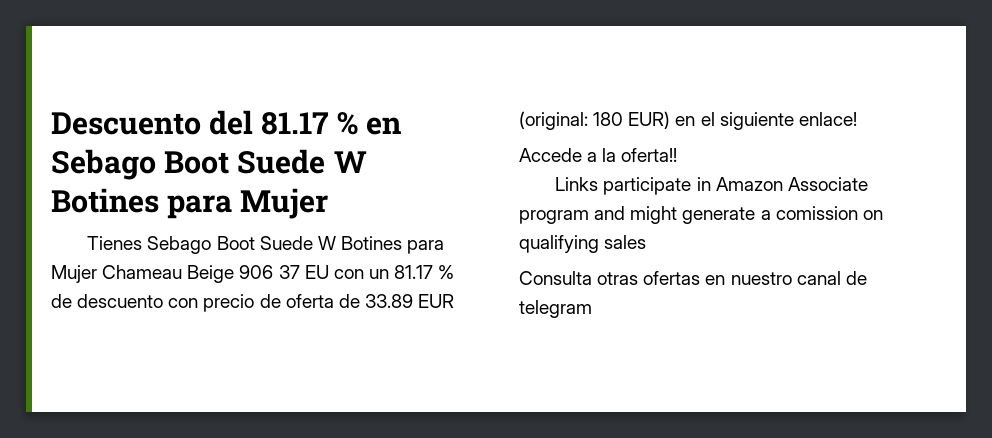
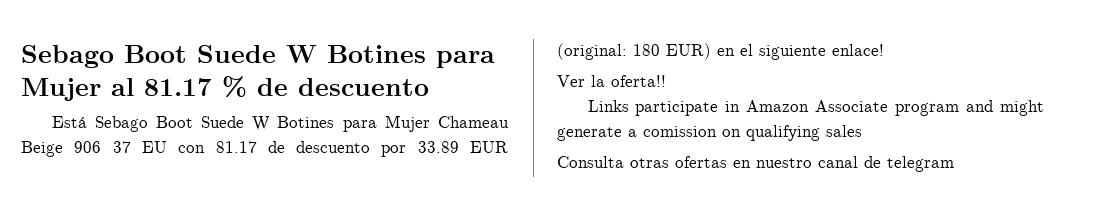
[51,110,401,135] [51,149,367,180] [51,188,329,219] [87,236,143,250] Descuento del 81.17 % en Sebago Boot Suede W Botines para Mujer // Tienes -> [21,45,495,68] [21,76,429,101] [51,116,87,128] Sebago Boot Suede W Botines para Mujer al 81.17 % de descuento // Está
[368,265,455,279] [51,294,360,312] un 81.17 % de descuento con precio de oferta de -> [215,141,407,157] 81.17 de descuento por
[519,148,598,162] Accede a -> [557,75,585,87] Ver

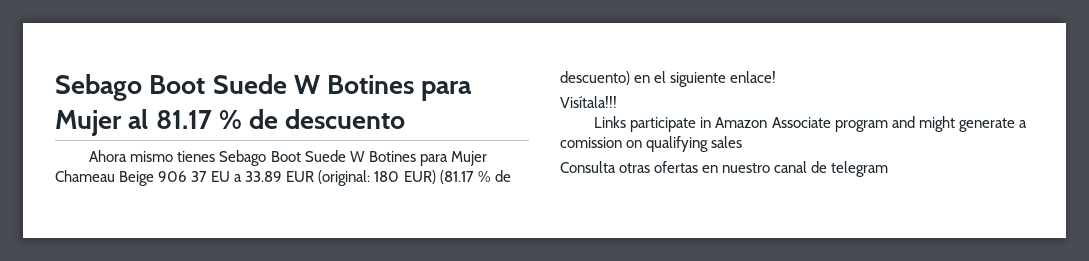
[51,116,87,128] Está -> [89,150,216,162] Ahora mismo tienes
[178,141,407,157] con 81.17 de descuento por -> [234,174,243,182] a
(711, 51) none -> [439,170,511,184] [560,71,630,85] (81.17 % de descuento)
[557,75,666,87] Ver la oferta!! -> [560,96,617,108] Visítala!!!

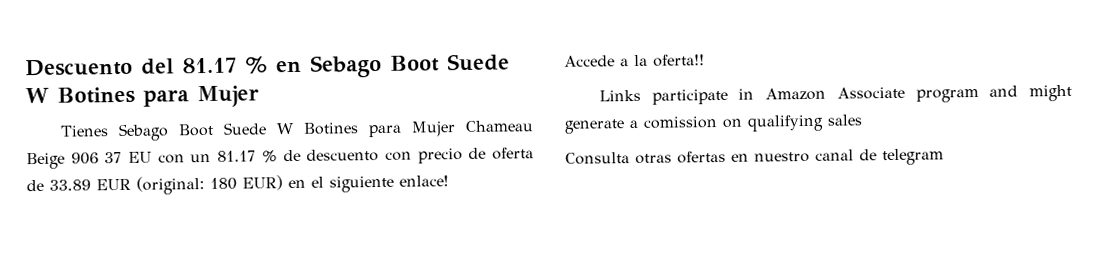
[55,74,473,101] [55,109,406,136] [89,150,216,162] Sebago Boot Suede W Botines para Mujer al 81.17 % de descuento // Ahora mismo tienes -> [25,53,510,78] [25,85,259,108] [60,125,110,137] Descuento del 81.17 % en Sebago Boot Suede W Botines para Mujer // Tienes
[234,174,243,182] a -> [157,147,534,164] [26,179,44,192] con un 81.17 % de descuento con precio de oferta de
[439,170,511,184] [560,71,630,85] (81.17 % de descuento) -> (283, 183) none
[560,96,617,108] Visítala!!! -> [564,54,705,67] Accede a la oferta!!

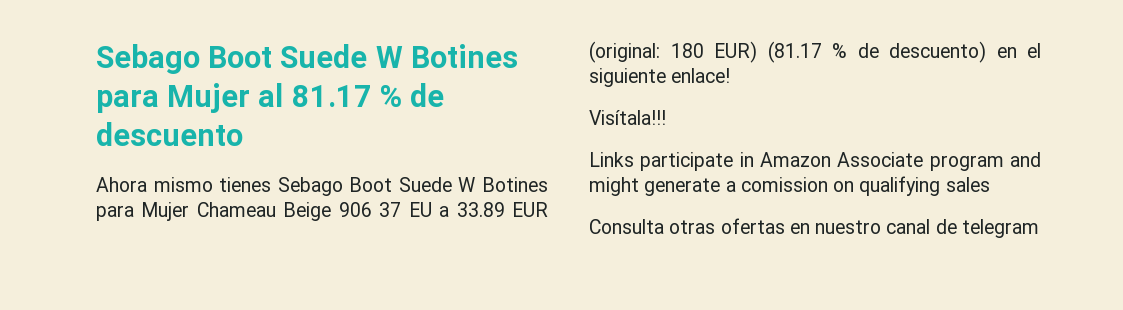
[25,53,510,78] [25,85,259,108] [60,125,110,137] Descuento del 81.17 % en Sebago Boot Suede W Botines para Mujer // Tienes -> [96,44,518,74] [96,83,445,113] [96,122,243,146] [96,177,272,192] Sebago Boot Suede W Botines para Mujer al 81.17 % de descuento // Ahora mismo tienes
[157,147,534,164] [26,179,44,192] con un 81.17 % de descuento con precio de oferta de -> [439,206,450,217] a
(283, 183) none -> [767,41,986,63] (81.17 % de descuento)
[564,54,705,67] Accede a la oferta!! -> [589,110,666,125] Visítala!!!

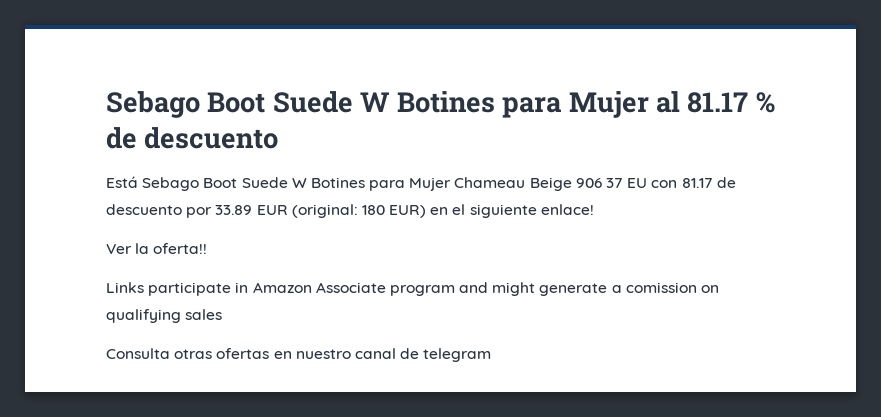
[96,177,272,192] Ahora mismo tienes -> [106,176,138,188] Está
[439,206,450,217] a -> [651,177,736,188] [106,204,213,218] con 81.17 de descuento por
[767,41,986,63] (81.17 % de descuento) -> (427, 211) none
[589,110,666,125] Visítala!!! -> [106,243,208,254] Ver la oferta!!

